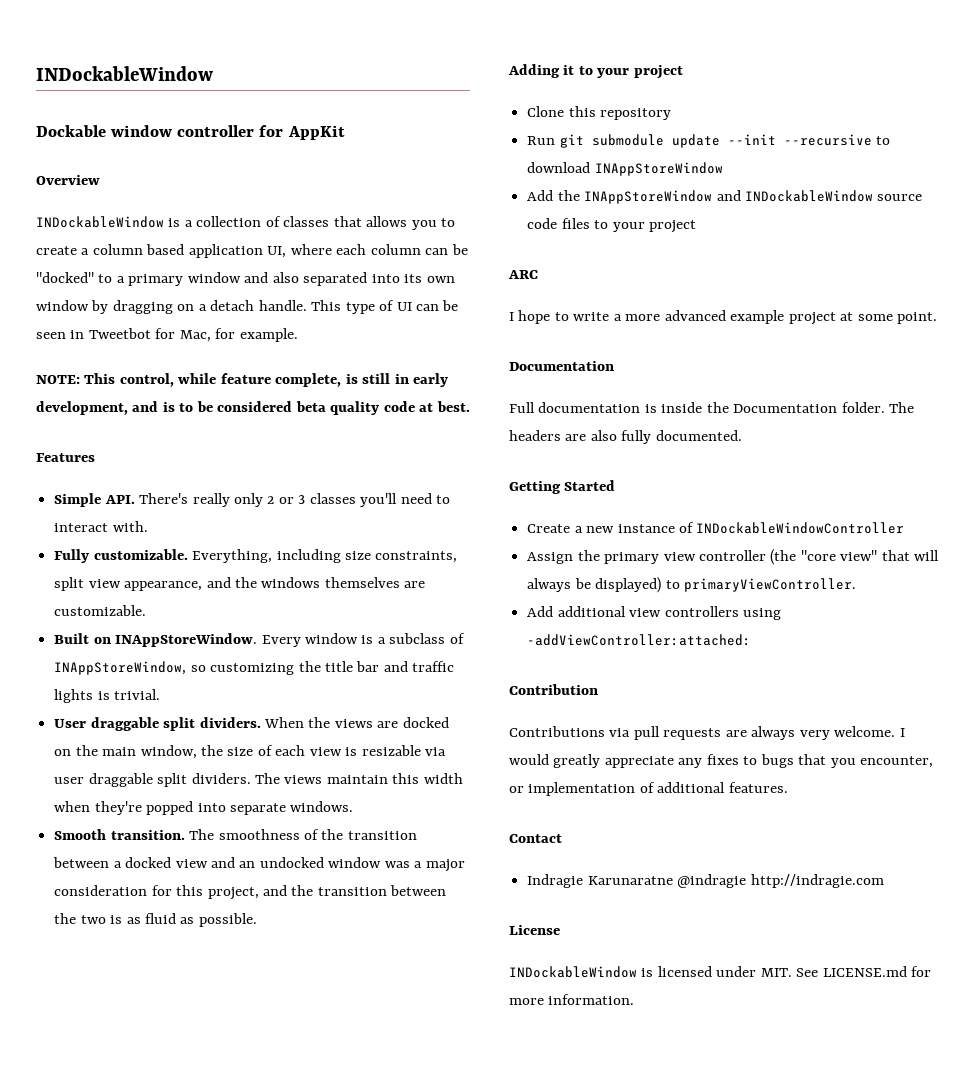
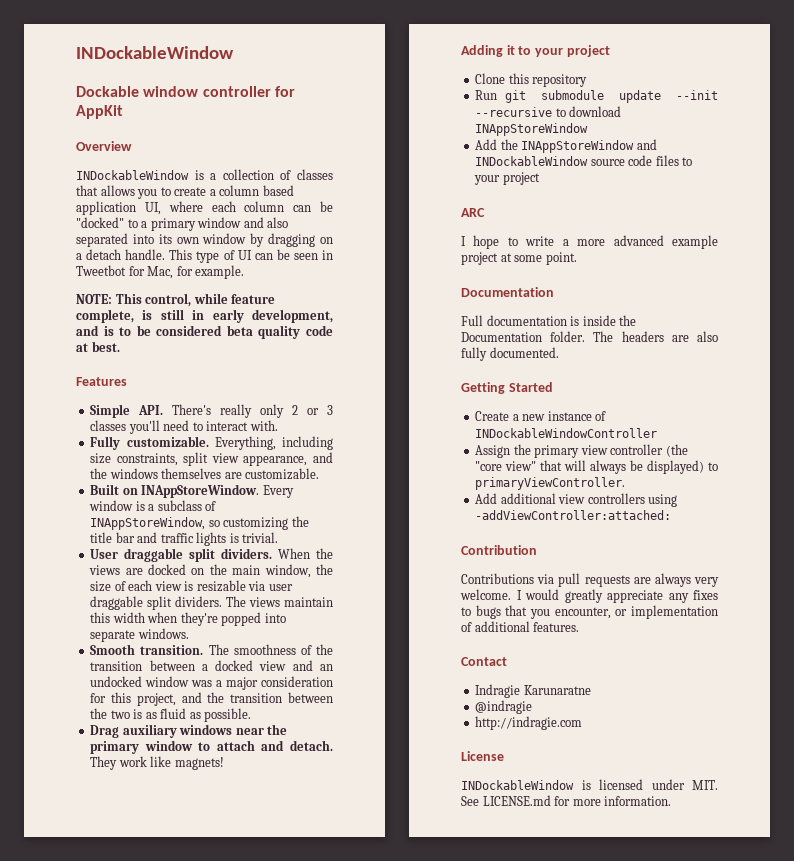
(257, 920) none -> [90,724,288,738] [90,740,333,754] [90,756,224,770] // Drag auxiliary windows near the primary window to attach and detach. They work like magnets!
(673, 880) none -> (591, 690) //
(747, 881) none -> (533, 707) //

